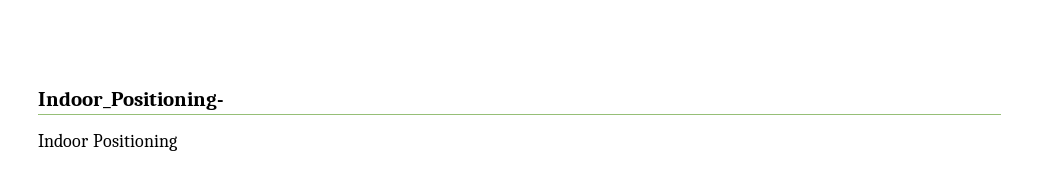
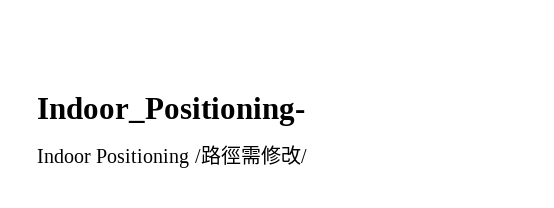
(178, 142) none -> [194,145,307,165] /路徑需修改/

